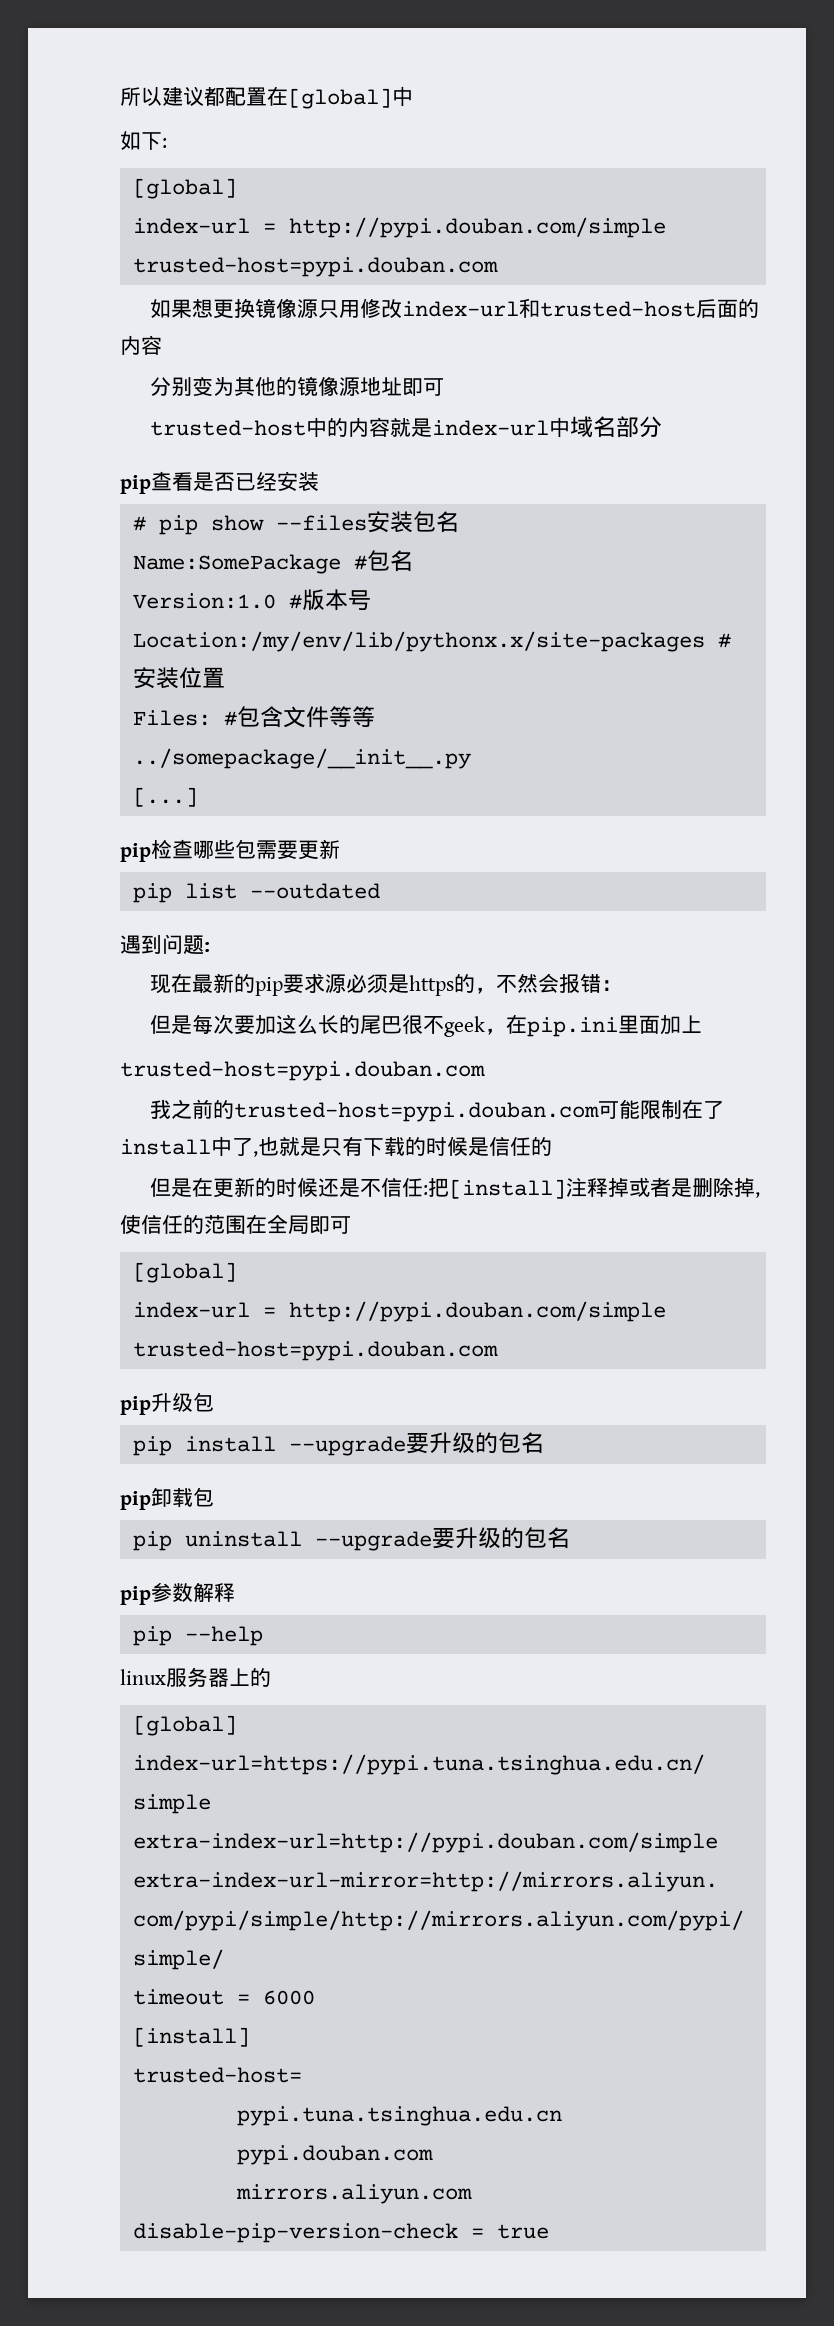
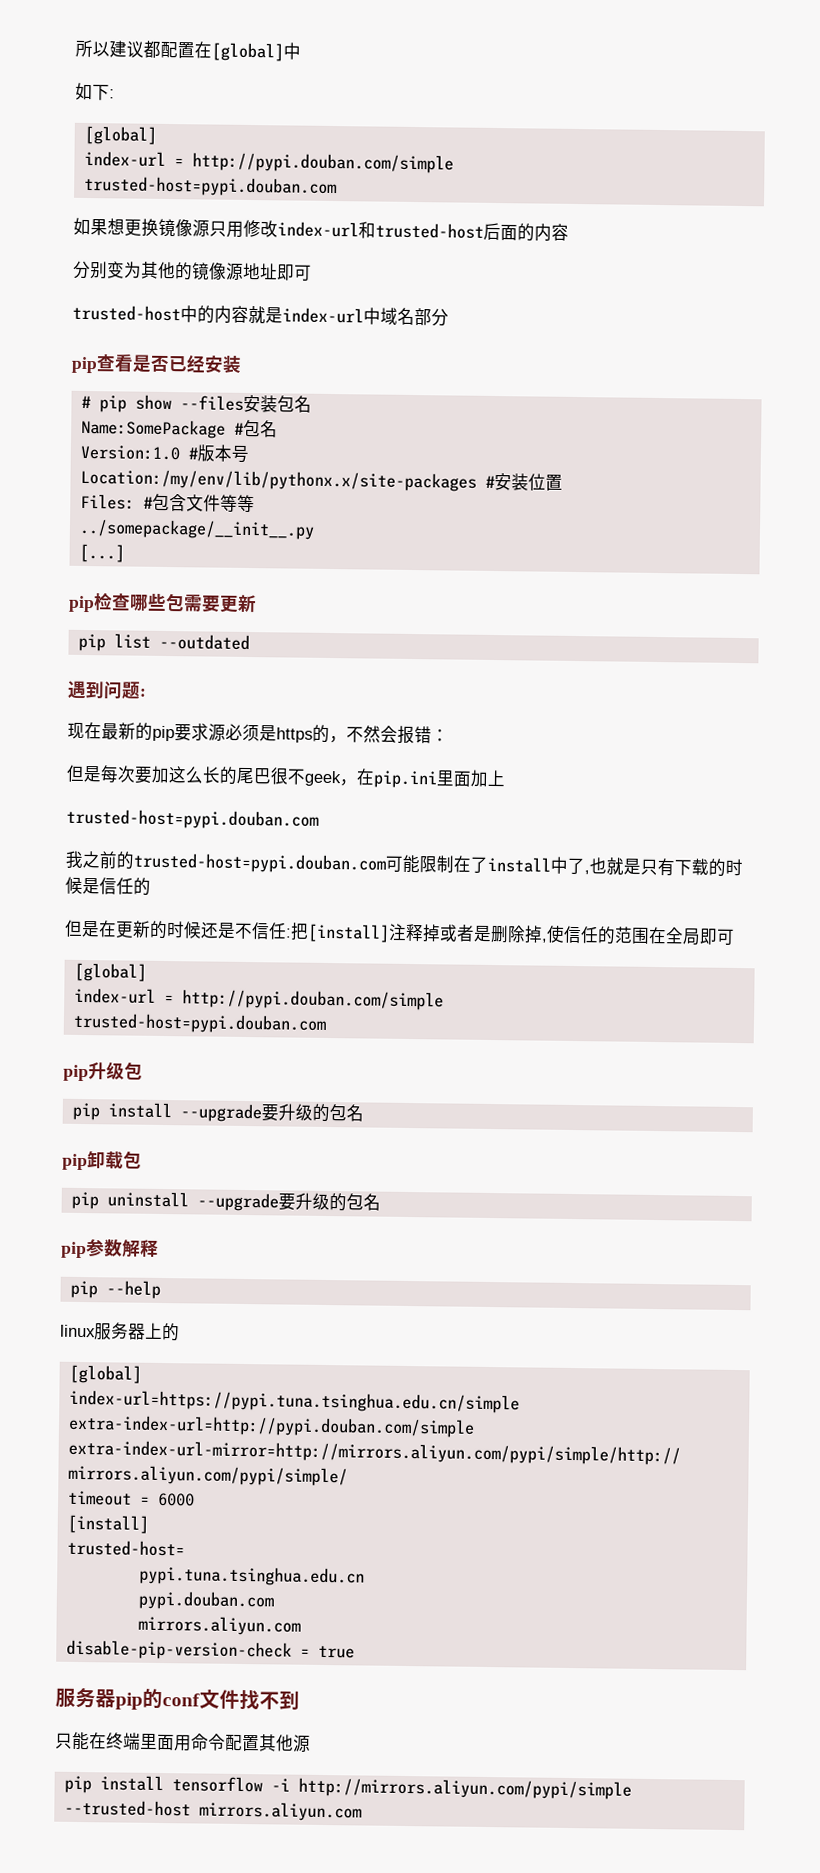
(549, 2231) none -> [55,1687,300,1711] [55,1731,311,1753] [63,1775,632,1800] [63,1799,362,1822] // 服务器pip的conf文件找不到 // 只能在终端里面用命令配置其他源 // pip install tensorflow -i http://mirrors.aliyun.com/pypi/simple --trusted-host mirrors.aliyun.com

